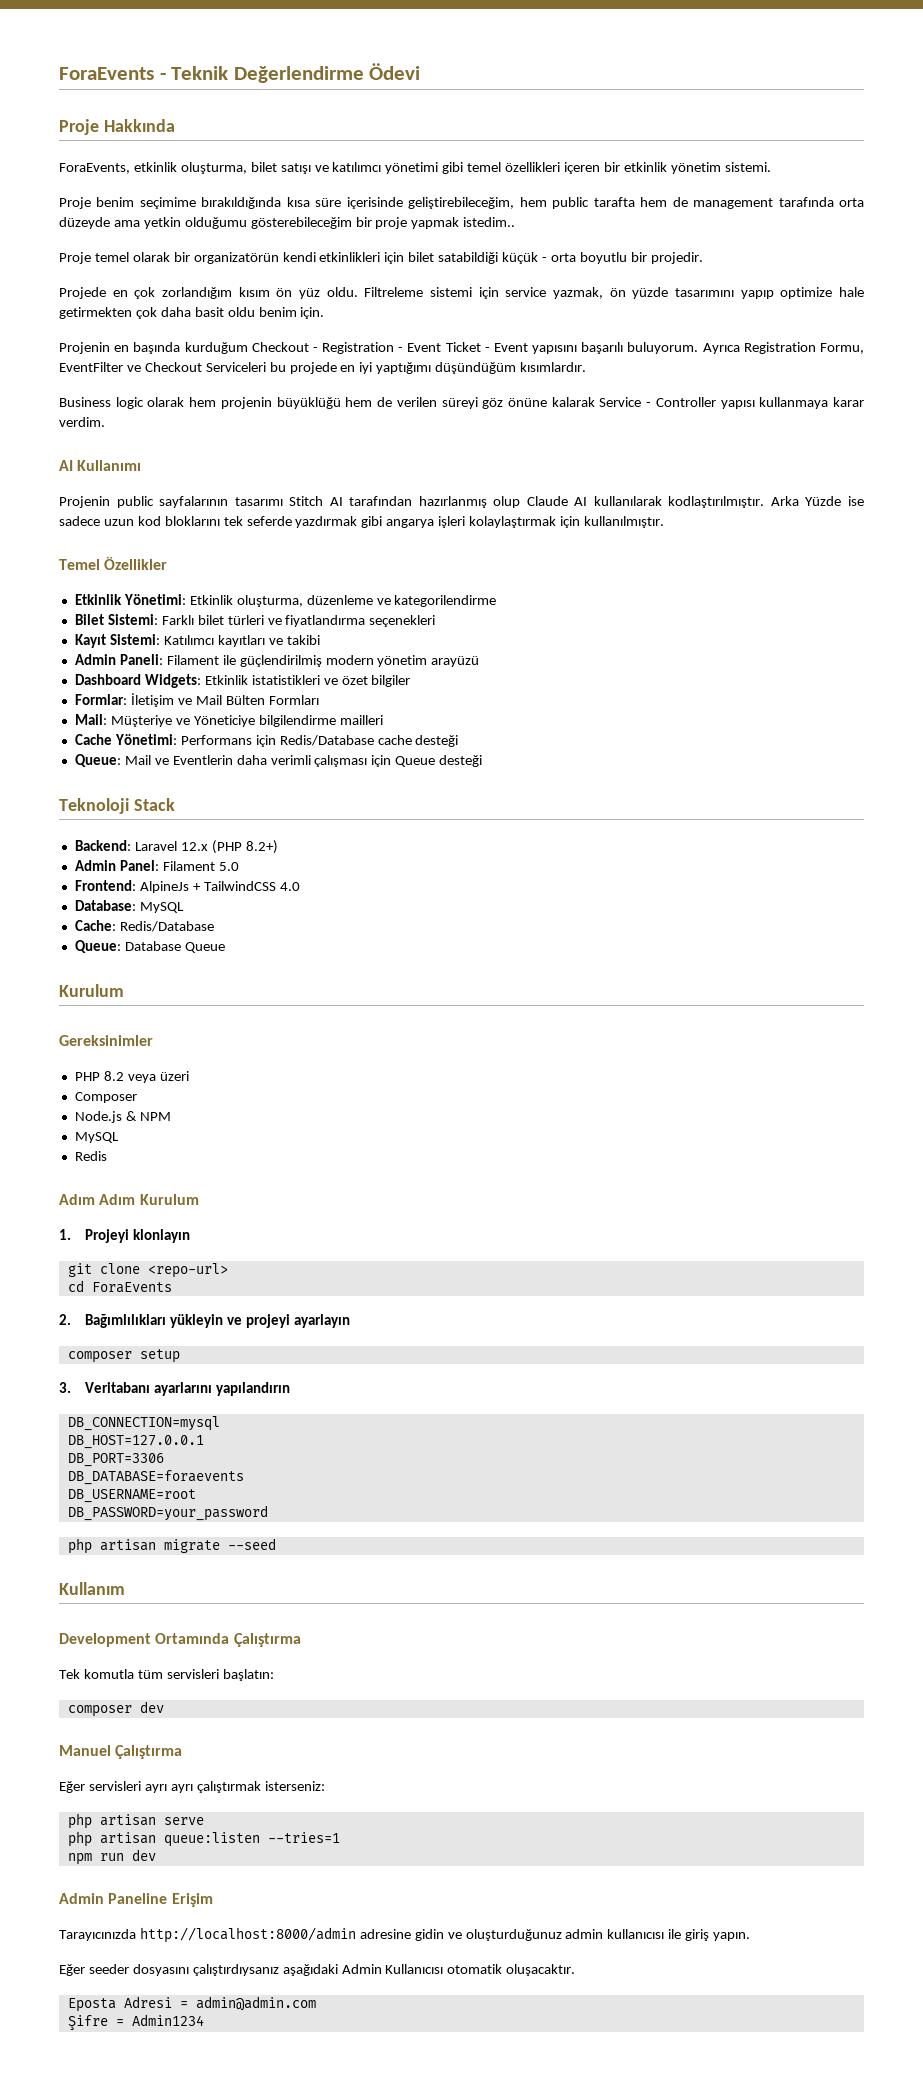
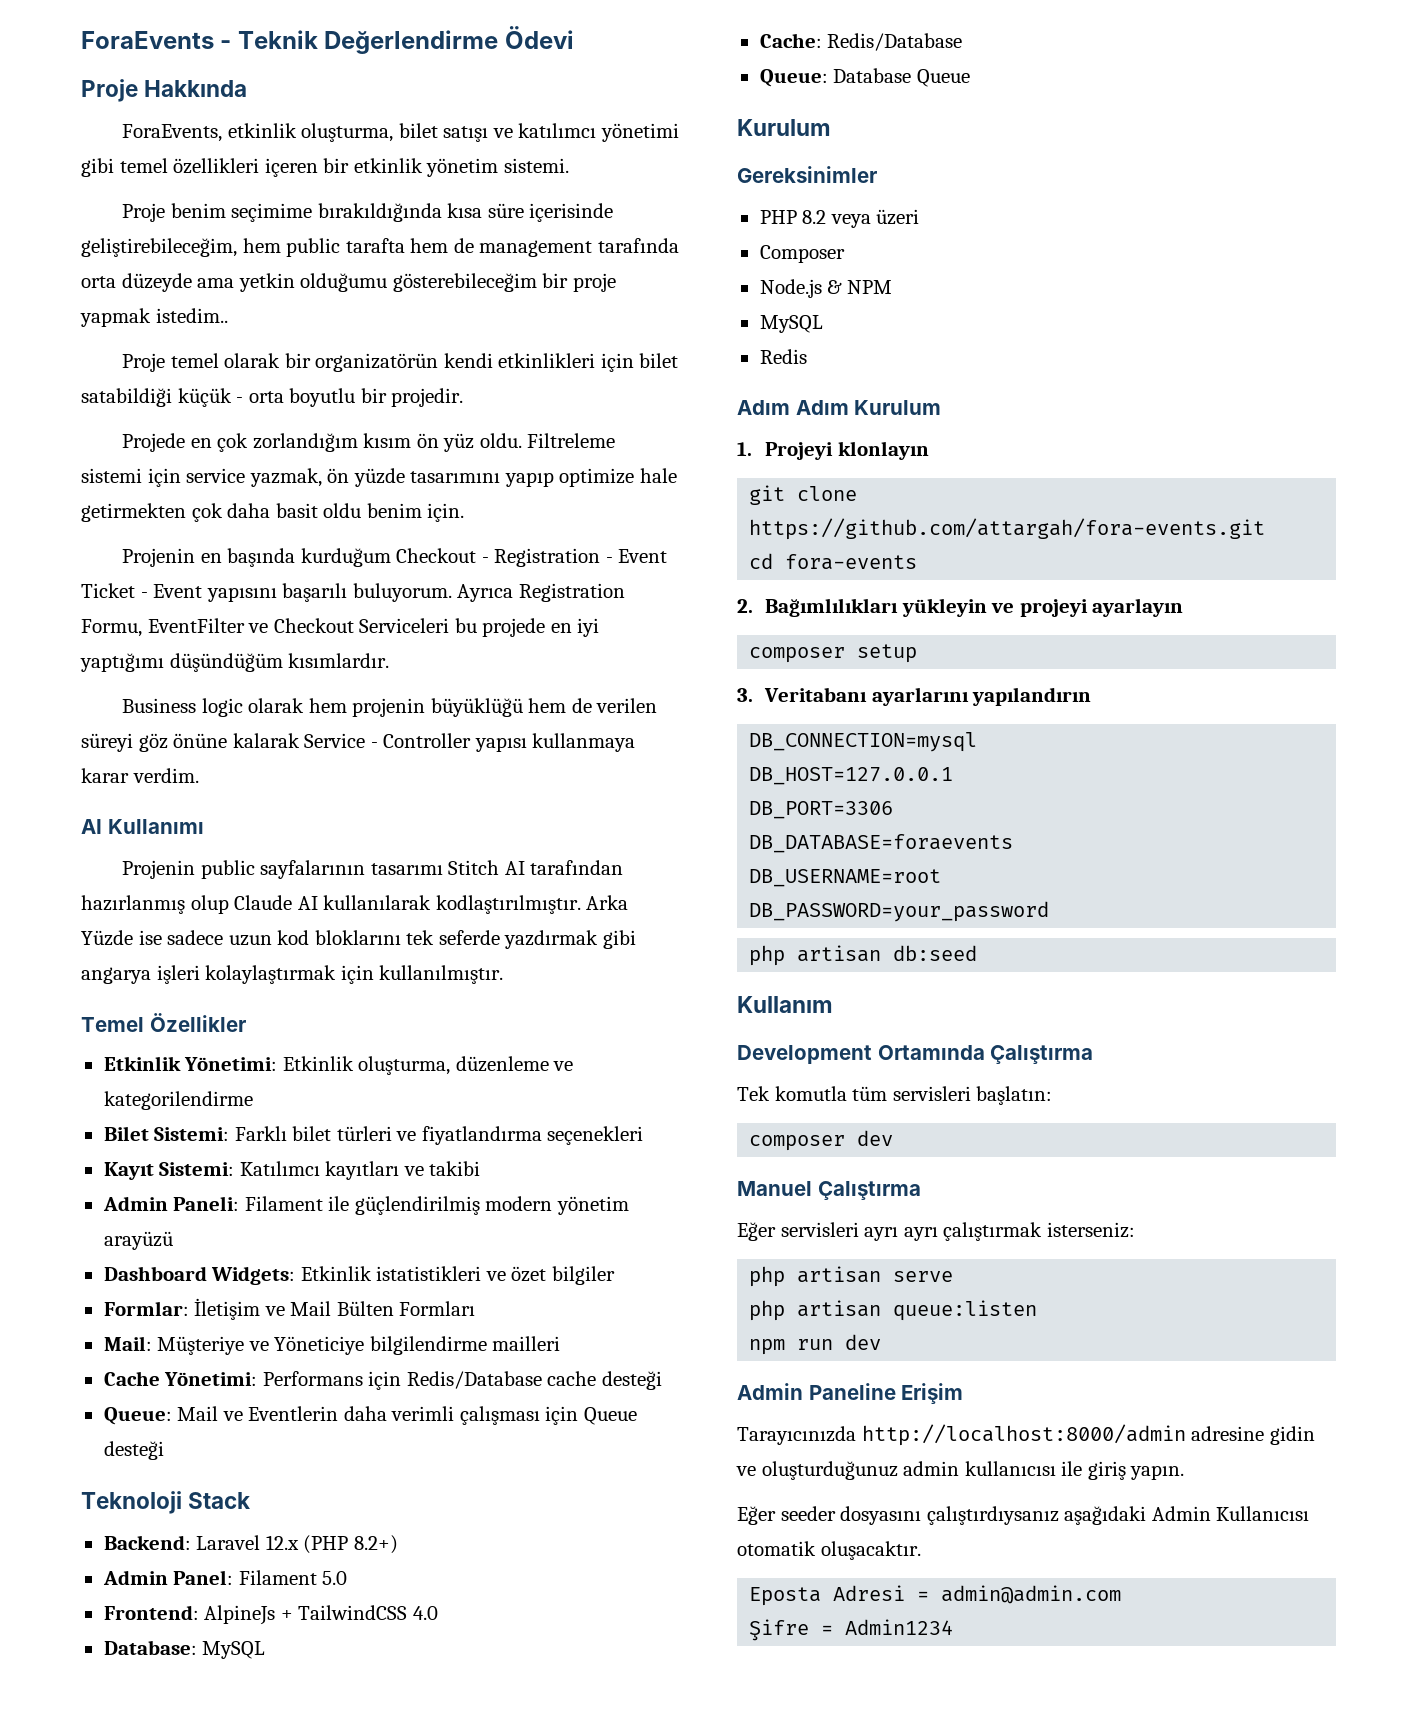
[147,1263,228,1278] <repo-url> -> [749,518,1266,540] https://github.com/attargah/fora-events.git
[91,1282,172,1293] ForaEvents -> [785,554,918,570] fora-events
[163,1538,276,1553] migrate --seed -> [893,945,978,961] db:seed
[267,1832,340,1843] --tries=1 -> (1038, 1310) none

